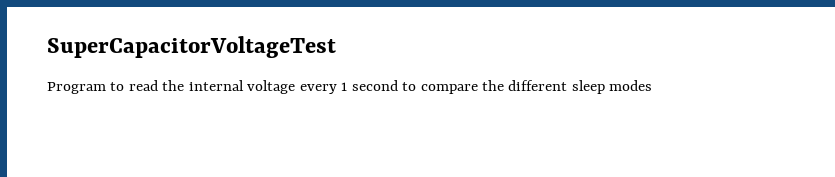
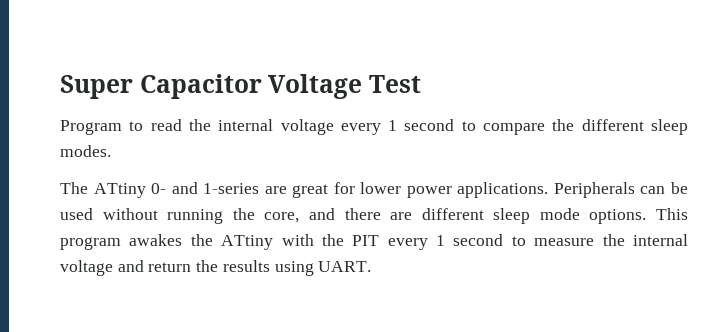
[47,36,336,58] SuperCapacitorVoltageTest -> [60,74,421,99] Super Capacitor Voltage Test
[609,80,653,91] modes -> [60,145,111,157] [60,182,689,198] [60,208,688,224] [60,234,689,250] [60,260,372,276] modes. // The ATtiny 0- and 1-series are great for lower power applications. Peripherals can be used without running the core, and there are different sleep mode options. This program awakes the ATtiny with the PIT every 1 second to measure the internal voltage and return the results using UART.

